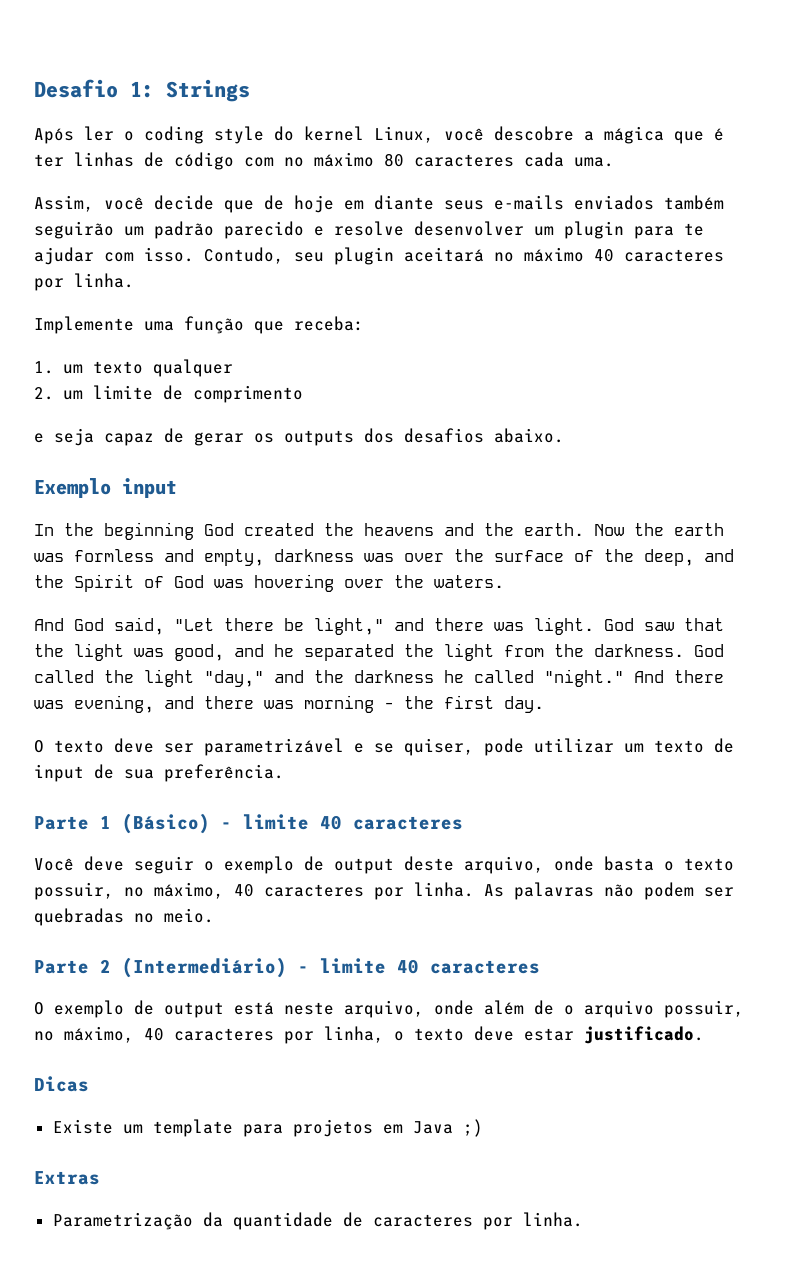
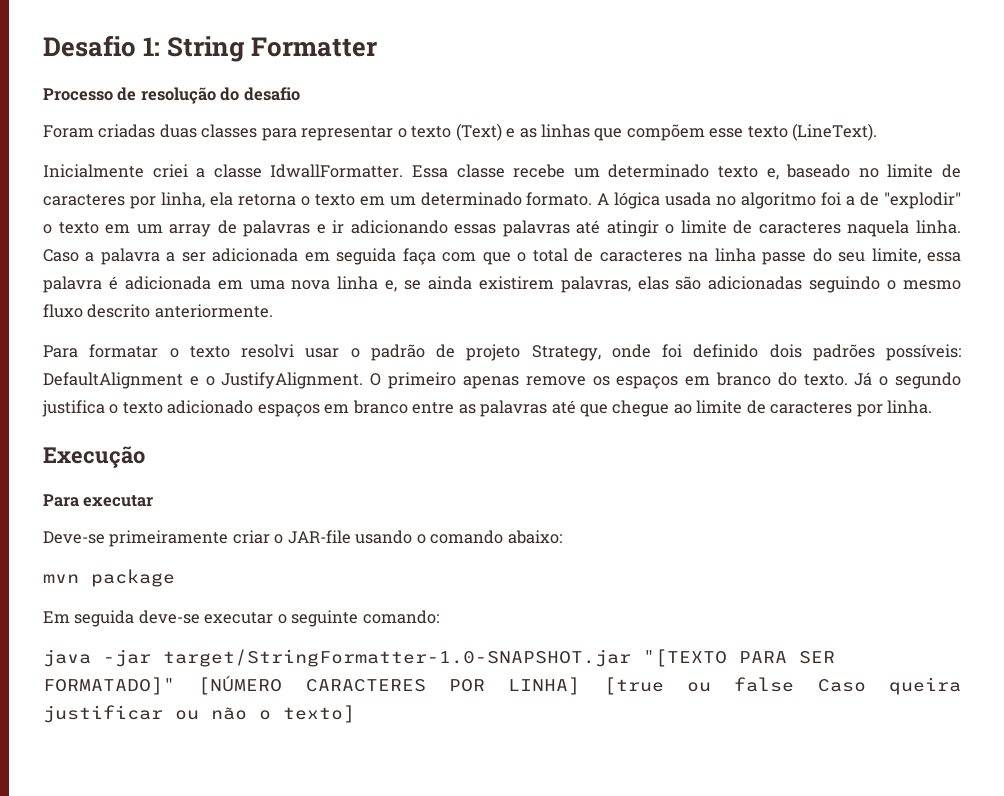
[166,79,250,102] [34,126,724,144] [34,152,614,170] [34,195,724,213] [34,221,704,239] [34,247,724,265] [34,273,134,291] [34,316,364,334] [34,359,233,377] [34,385,303,403] [34,428,564,446] [34,478,177,498] [34,522,724,540] [34,549,734,566] [34,574,504,592] [34,617,724,635] [34,643,724,661] [34,669,724,687] [34,695,544,713] [34,738,734,756] [34,764,284,782] [34,813,463,834] [34,856,734,874] [34,882,734,900] [34,908,214,926] [34,957,540,978] [34,1000,744,1018] [34,1026,704,1044] [34,1076,89,1092] [52,1119,483,1137] [34,1171,100,1185] [52,1212,583,1230] Strings // Após ler o coding style do kernel Linux, você descobre a mágica que é ter linhas de código com no máximo 80 caracteres cada uma. // Assim, você decide que de hoje em diante seus e-mails enviados também seguirão um padrão parecido e resolve desenvolver um plugin para te ajudar com isso. Contudo, seu plugin aceitará no máximo 40 caracteres por linha. // Implemente uma função que receba: // 1. um texto qualquer // 2. um limite de comprimento // e seja capaz de gerar os outputs dos desafios abaixo. // Exemplo input // In the beginning God created the heavens and the earth. Now the earth was formless and empty, darkness was over the surface of the deep, and the Spirit of God was hovering over the waters. // And God said, "Let there be light," and there was light. God saw that the light was good, and he separated the light from the darkness. God called the light "day," and the darkness he called "night." And there was evening, and there was morning - the first day. // O texto deve ser parametrizável e se quiser, pode utilizar um texto de input de sua preferência. // Parte 1 (Básico) - limite 40 caracteres // Você deve seguir o exemplo de output deste arquivo, onde basta o texto possuir, no máximo, 40 caracteres por linha. As palavras não podem ser quebradas no meio. // Parte 2 (Intermediário) - limite 40 caracteres // O exemplo de output está neste arquivo, onde além de o arquivo possuir, no máximo, 40 caracteres por linha, o texto deve estar justificado. // Dicas // Existe um template para projetos em Java ;) // Extras // Parametrização da quantidade de caracteres por linha. -> [167,36,378,62] [43,87,300,104] [43,123,878,141] [43,164,962,180] [43,192,961,209] [43,220,961,237] [43,248,962,265] [43,276,961,293] [43,304,273,318] [43,344,961,361] [43,372,961,389] [42,400,933,417] [43,446,145,468] [43,494,154,507] [43,530,562,547] [43,569,175,587] [43,610,439,627] [43,649,835,667] [43,676,962,695] [43,705,355,723] String Formatter // Processo de resolução do desafio // Foram criadas duas classes para representar o texto (Text) e as linhas que compõem esse texto (LineText). // Inicialmente criei a classe IdwallFormatter. Essa classe recebe um determinado texto e, baseado no limite de caracteres por linha, ela retorna o texto em um determinado formato. A lógica usada no algoritmo foi a de "explodir" o texto em um array de palavras e ir adicionando essas palavras até atingir o limite de caracteres naquela linha. Caso a palavra a ser adicionada em seguida faça com que o total de caracteres na linha passe do seu limite, essa palavra é adicionada em uma nova linha e, se ainda existirem palavras, elas são adicionadas seguindo o mesmo fluxo descrito anteriormente. // Para formatar o texto resolvi usar o padrão de projeto Strategy, onde foi definido dois padrões possíveis: DefaultAlignment e o JustifyAlignment. O primeiro apenas remove os espaços em branco do texto. Já o segundo justifica o texto adicionado espaços em branco entre as palavras até que chegue ao limite de caracteres por linha. // Execução // Para executar // Deve-se primeiramente criar o JAR-file usando o comando abaixo: // mvn package // Em seguida deve-se executar o seguinte comando: // java -jar target/StringFormatter-1.0-SNAPSHOT.jar "[TEXTO PARA SER FORMATADO]" [NÚMERO CARACTERES POR LINHA] [true ou false Caso queira justificar ou não o texto]

